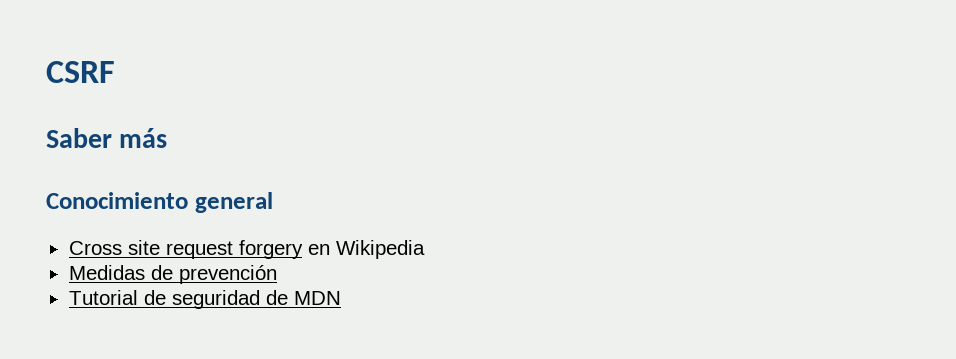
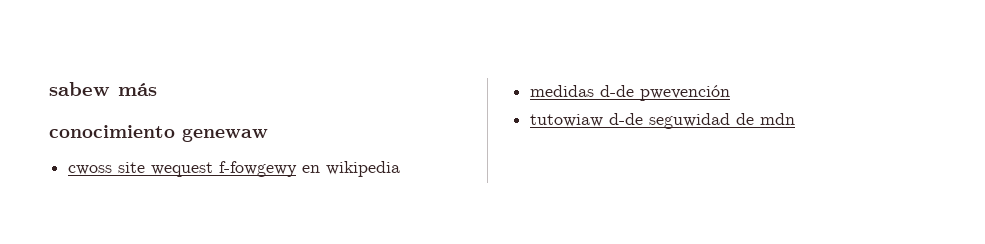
[46,61,115,83] [46,128,112,148] CSRF // Saber -> [49,82,110,96] sabew
[46,192,273,213] [68,240,425,259] [68,265,277,284] [68,290,341,309] Conocimiento general // Cross site request forgery en Wikipedia // Medidas de prevención // Tutorial de seguridad de MDN -> [49,125,268,142] [68,161,401,177] [530,85,731,101] [530,113,796,129] conocimiento genewaw // cwoss site wequest f-fowgewy en wikipedia // medidas d-de pwevención // tutowiaw d-de seguwidad de mdn

